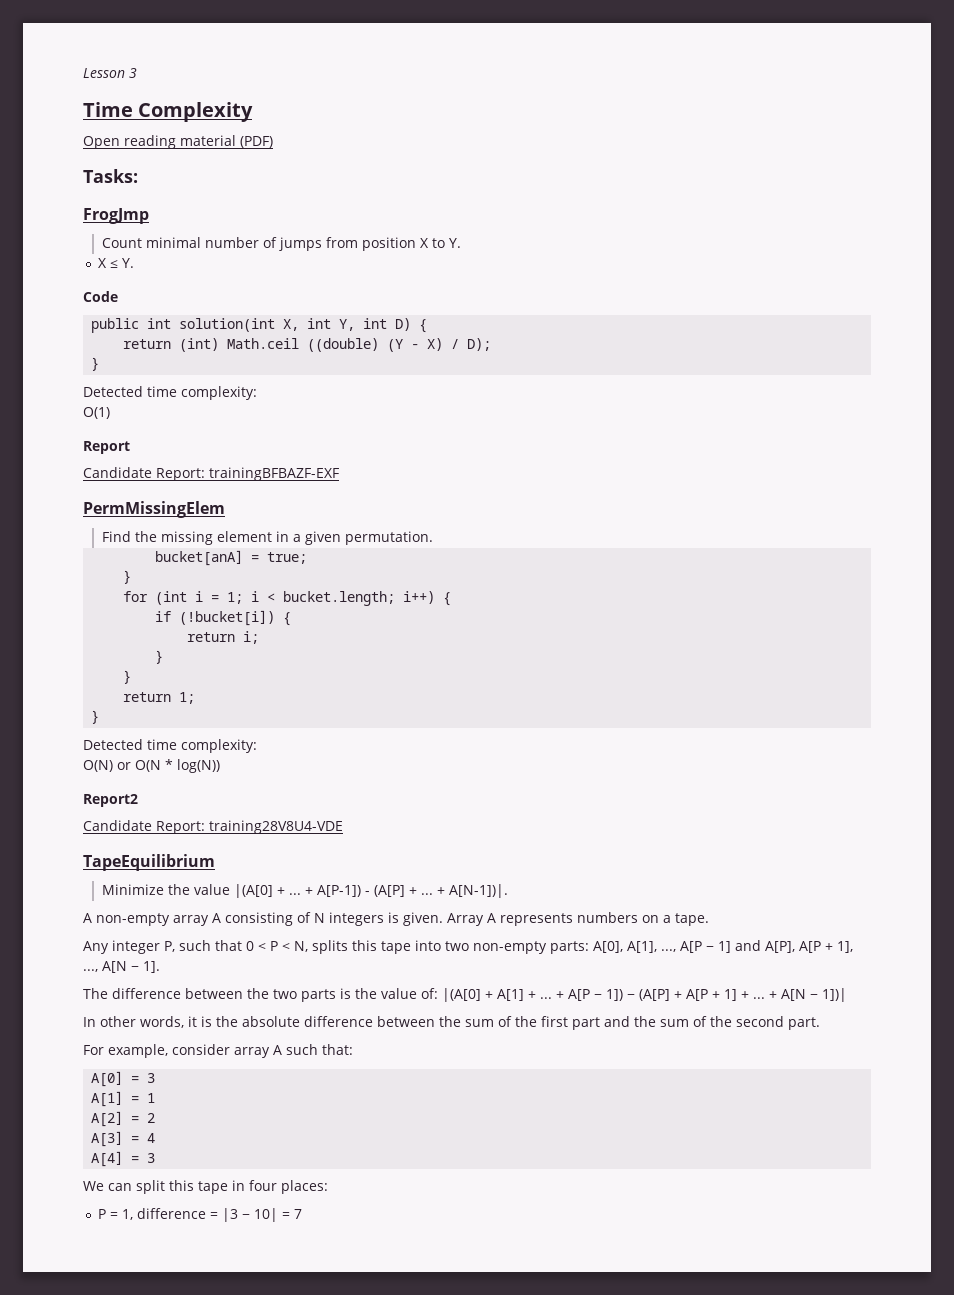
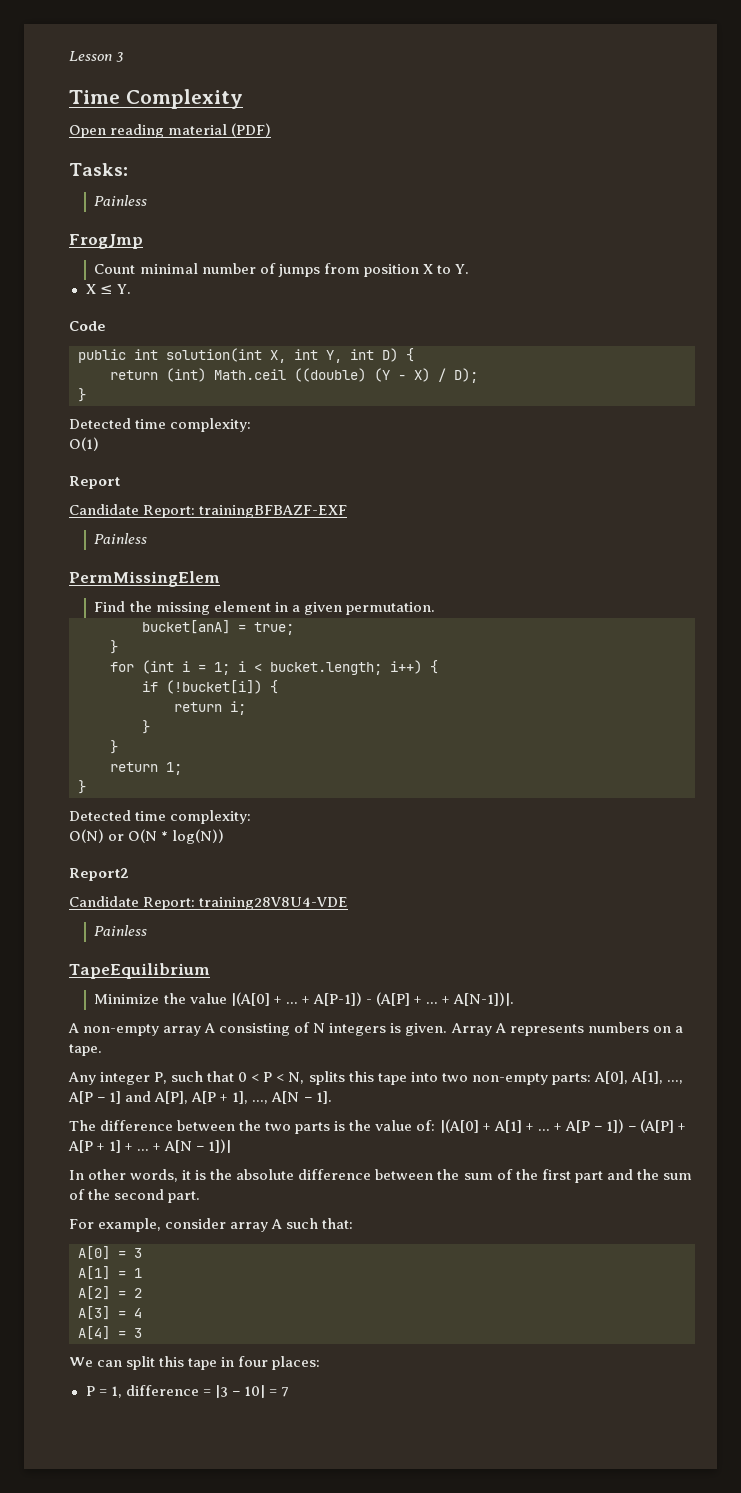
(138, 176) none -> [94,195,148,206] // Painless
(339, 474) none -> [94,533,148,544] // Painless
(343, 827) none -> [94,925,148,936] // Painless

